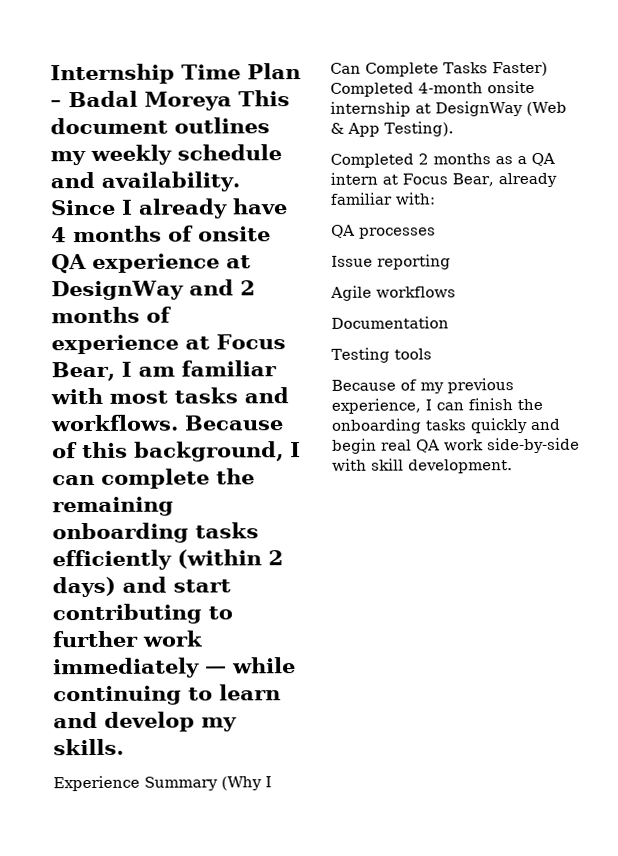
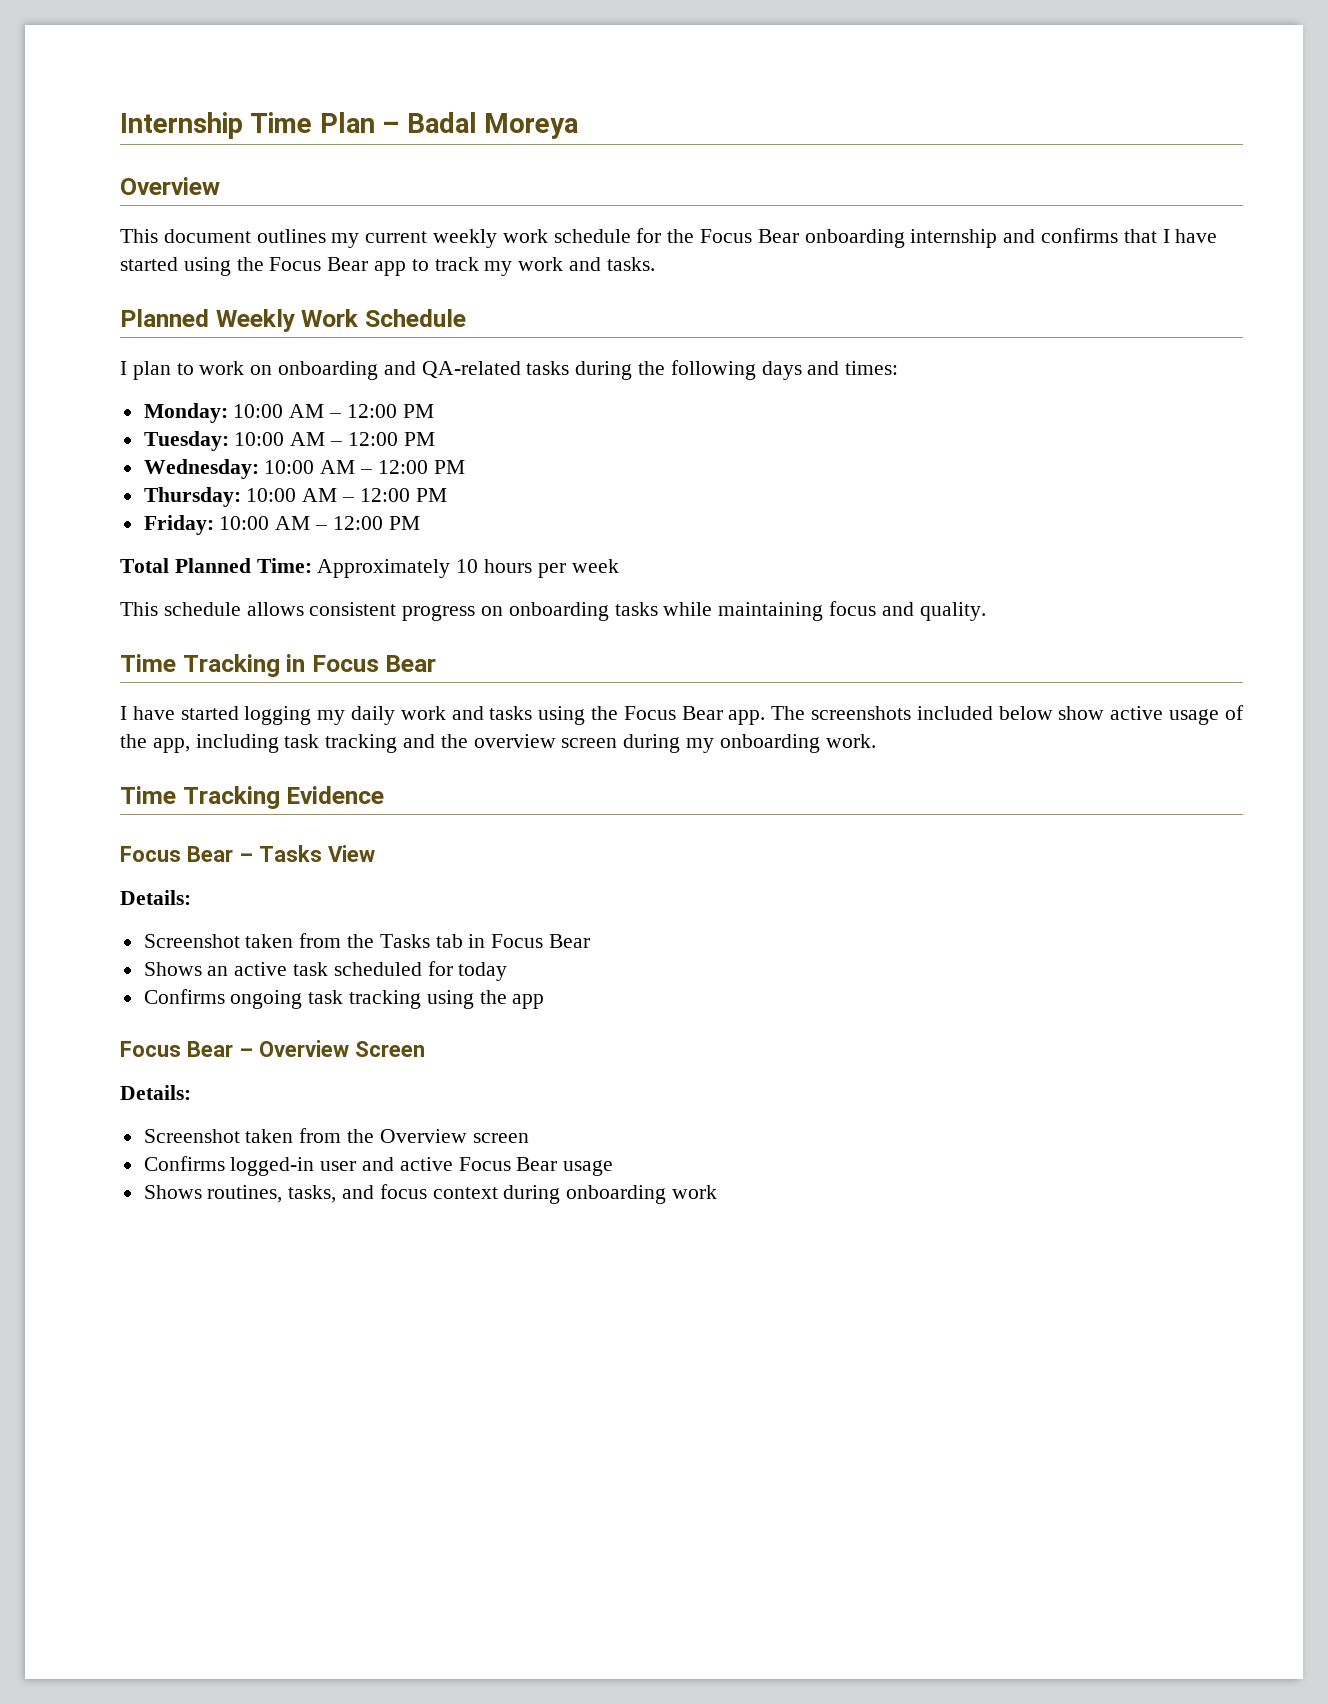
(232, 101) none -> [120,177,220,195] // Overview //
[90,144,282,165] [50,171,240,192] [50,198,288,219] [51,225,271,243] [51,253,251,274] [51,279,256,301] [51,306,172,324] [51,334,286,355] [51,360,277,382] [50,387,289,405] [50,414,284,432] [52,441,301,462] [52,468,255,489] [52,496,174,517] [52,522,259,544] [52,549,284,571] [52,576,231,598] [52,603,233,625] [52,630,202,648] [53,657,296,679] [53,684,281,706] [53,711,237,732] [53,738,124,756] [53,775,272,792] [330,61,548,77] [330,80,535,97] [330,101,567,117] [330,121,454,137] [330,152,555,168] [330,172,557,188] [330,192,435,205] [331,224,436,239] [331,254,451,270] [330,285,456,301] [331,316,449,329] [331,347,432,363] [331,378,514,394] [331,398,543,414] [331,418,561,434] [332,437,580,454] [332,458,513,474] weekly schedule and availability. Since I already have 4 months of onsite QA experience at DesignWay and 2 months of experience at Focus Bear, I am familiar with most tasks and workflows. Because of this background, I can complete the remaining onboarding tasks efficiently (within 2 days) and start contributing to further work immediately — while continuing to learn and develop my skills. // Experience Summary (Why I Can Complete Tasks Faster) Completed 4-month onsite internship at DesignWay (Web & App Testing). // Completed 2 months as a QA intern at Focus Bear, already familiar with: // QA processes // Issue reporting // Agile workflows // Documentation // Testing tools // Because of my previous experience, I can finish the onboarding tasks quickly and begin real QA work side-by-side with skill development. -> [365,228,1218,248] [120,257,655,276] [120,309,466,332] [120,360,899,380] [143,403,434,423] [143,431,435,451] [143,459,465,479] [143,487,447,507] [143,515,420,535] [120,558,619,578] [120,601,986,621] [120,654,437,677] [120,705,1244,725] [120,734,876,753] [120,786,385,809] [120,845,375,862] [120,890,191,905] [143,933,591,948] [143,961,508,981] [143,989,545,1009] [120,1040,425,1057] [120,1085,191,1100] [143,1128,529,1143] [143,1156,614,1176] [143,1184,718,1204] current weekly work schedule for the Focus Bear onboarding internship and confirms that I have started using the Focus Bear app to track my work and tasks. // Planned Weekly Work Schedule // I plan to work on onboarding and QA-related tasks during the following days and times: // Monday: 10:00 AM – 12:00 PM // Tuesday: 10:00 AM – 12:00 PM // Wednesday: 10:00 AM – 12:00 PM // Thursday: 10:00 AM – 12:00 PM // Friday: 10:00 AM – 12:00 PM // Total Planned Time: Approximately 10 hours per week // This schedule allows consistent progress on onboarding tasks while maintaining focus and quality. // Time Tracking in Focus Bear // I have started logging my daily work and tasks using the Focus Bear app. The screenshots included below show active usage of the app, including task tracking and the overview screen during my onboarding work. // Time Tracking Evidence // Focus Bear – Tasks View // Details: // Screenshot taken from the Tasks tab in Focus Bear // Shows an active task scheduled for today // Confirms ongoing task tracking using the app // Focus Bear – Overview Screen // Details: // Screenshot taken from the Overview screen // Confirms logged-in user and active Focus Bear usage // Shows routines, tasks, and focus context during onboarding work

